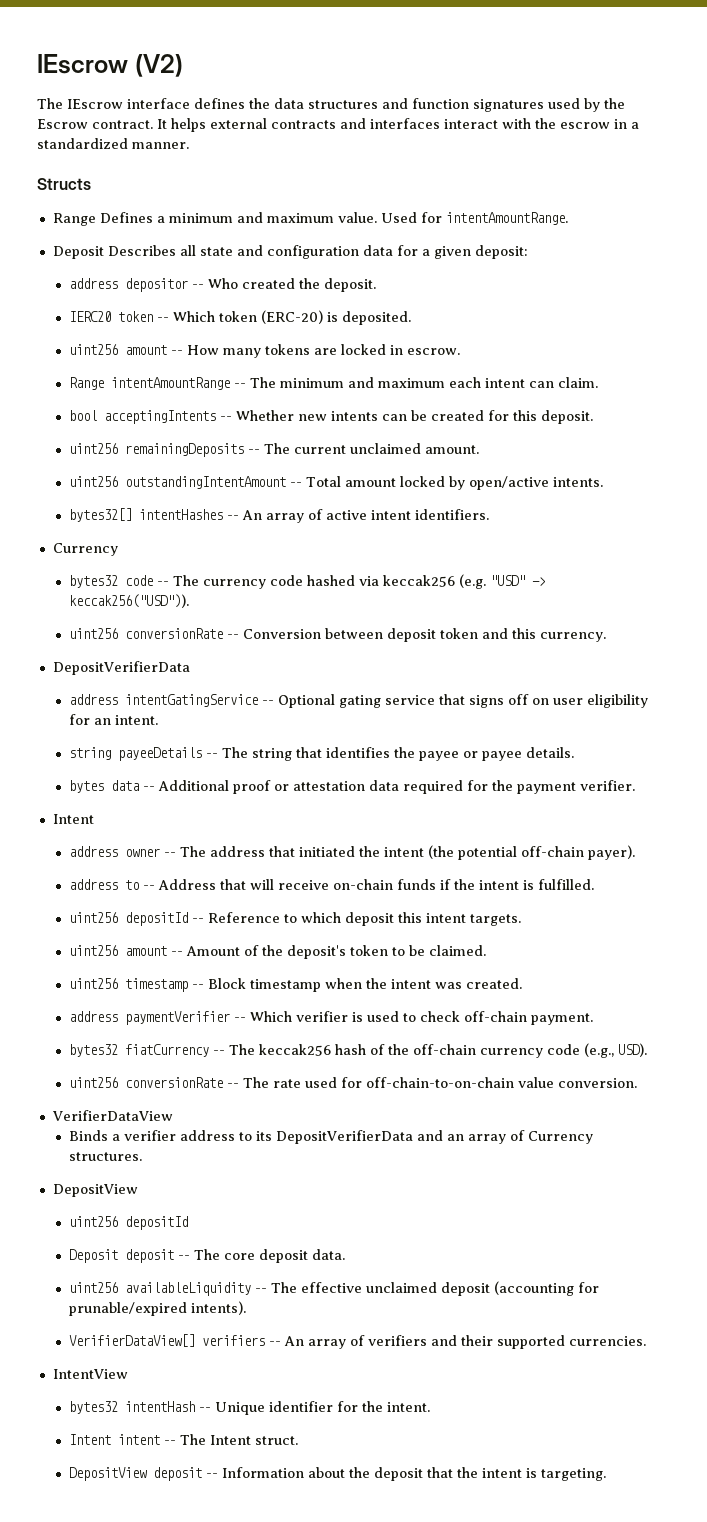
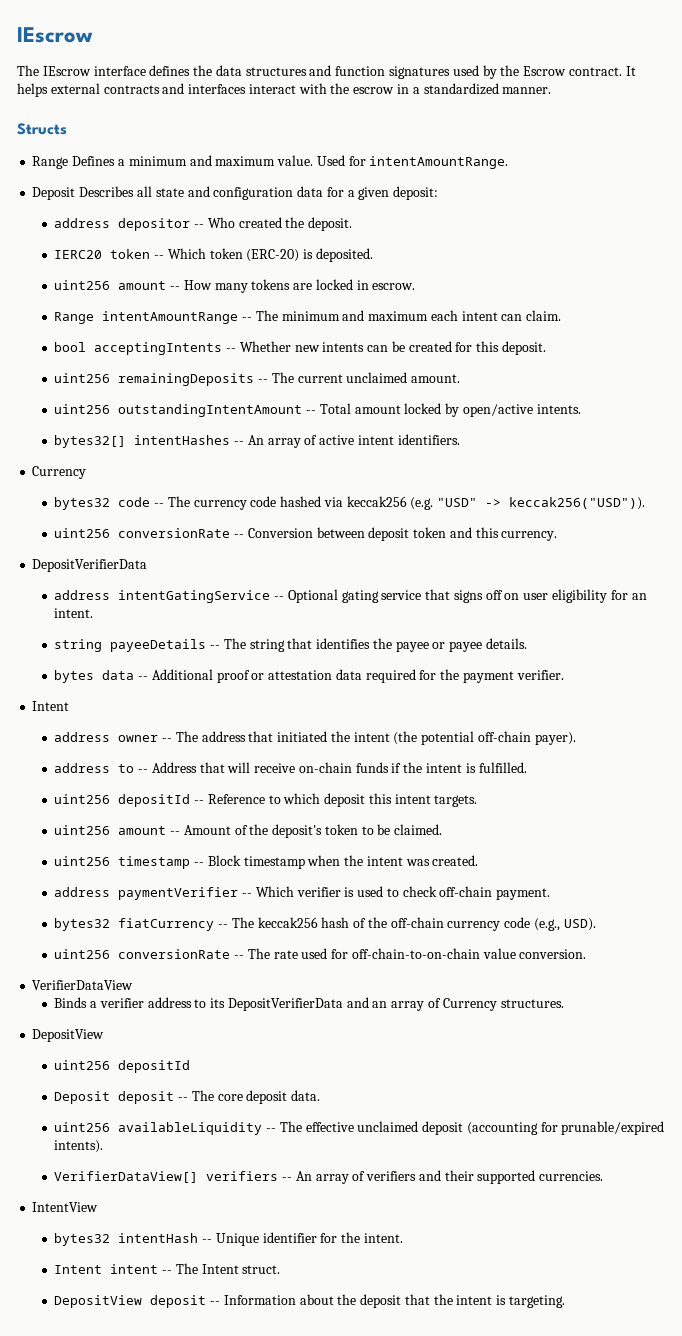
[37,54,183,77] IEscrow (V2) -> [17,27,93,43] IEscrow

